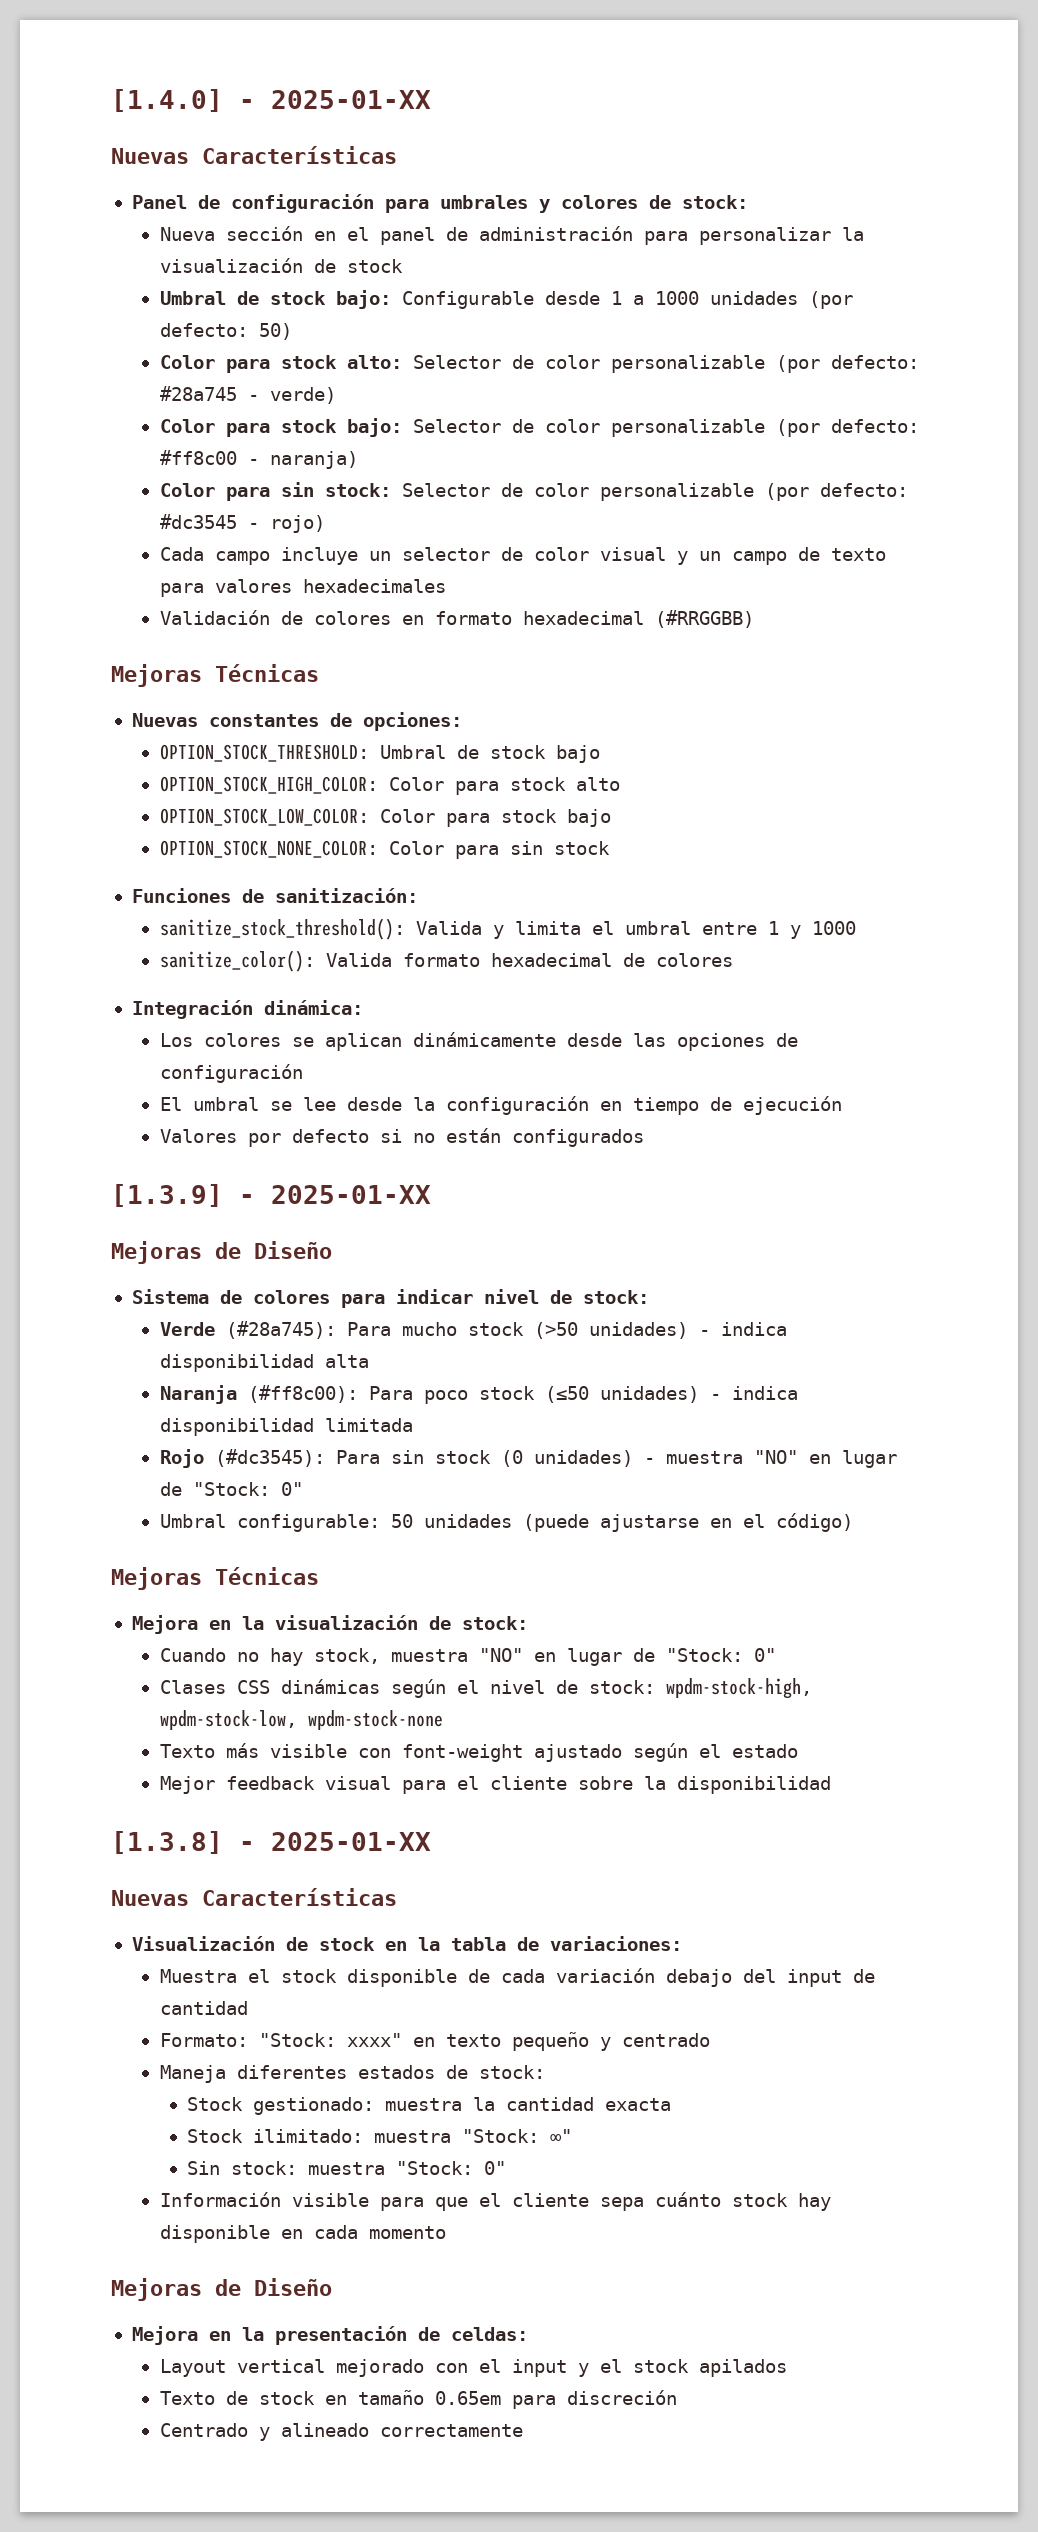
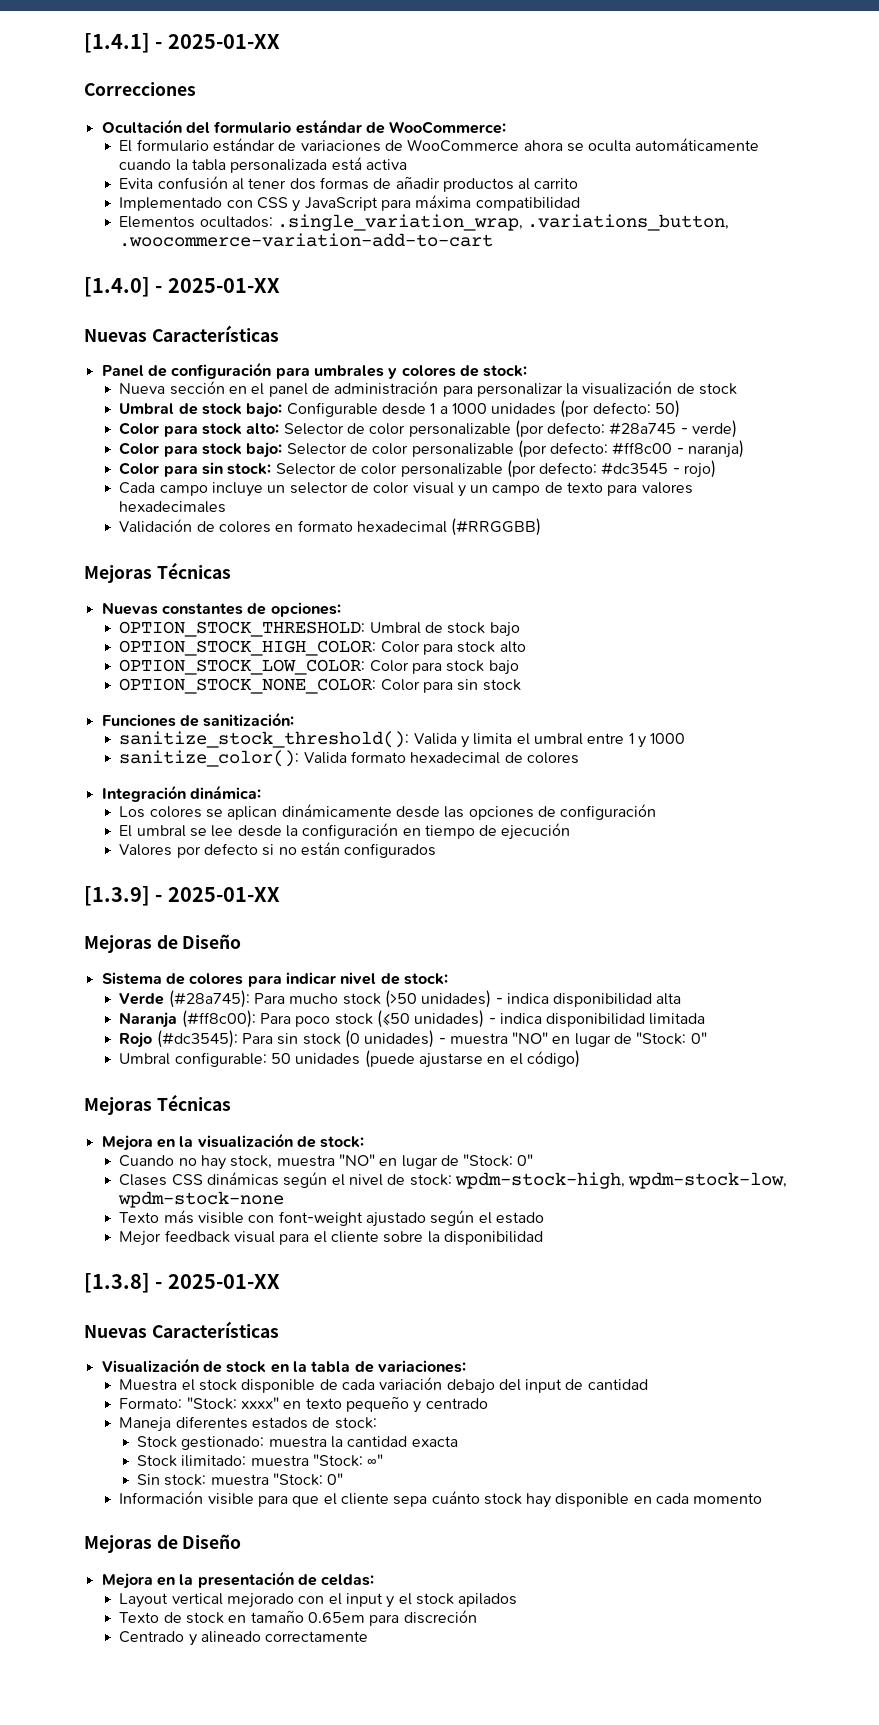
(111, 100) none -> [84,33,280,53] [84,82,196,96] [101,119,507,134] [119,138,760,152] [119,157,407,173] [119,176,579,192] [119,195,580,212] [119,214,730,231] [119,233,494,247] [1.4.1] - 2025-01-XX // Correcciones // Ocultación del formulario estándar de WooCommerce: // El formulario estándar de variaciones de WooCommerce ahora se oculta automáticamente cuando la tabla personalizada está activa // Evita confusión al tener dos formas de añadir productos al carrito // Implementado con CSS y JavaScript para máxima compatibilidad // Elementos ocultados: .single_variation_wrap, .variations_button, .woocommerce-variation-add-to-cart //

